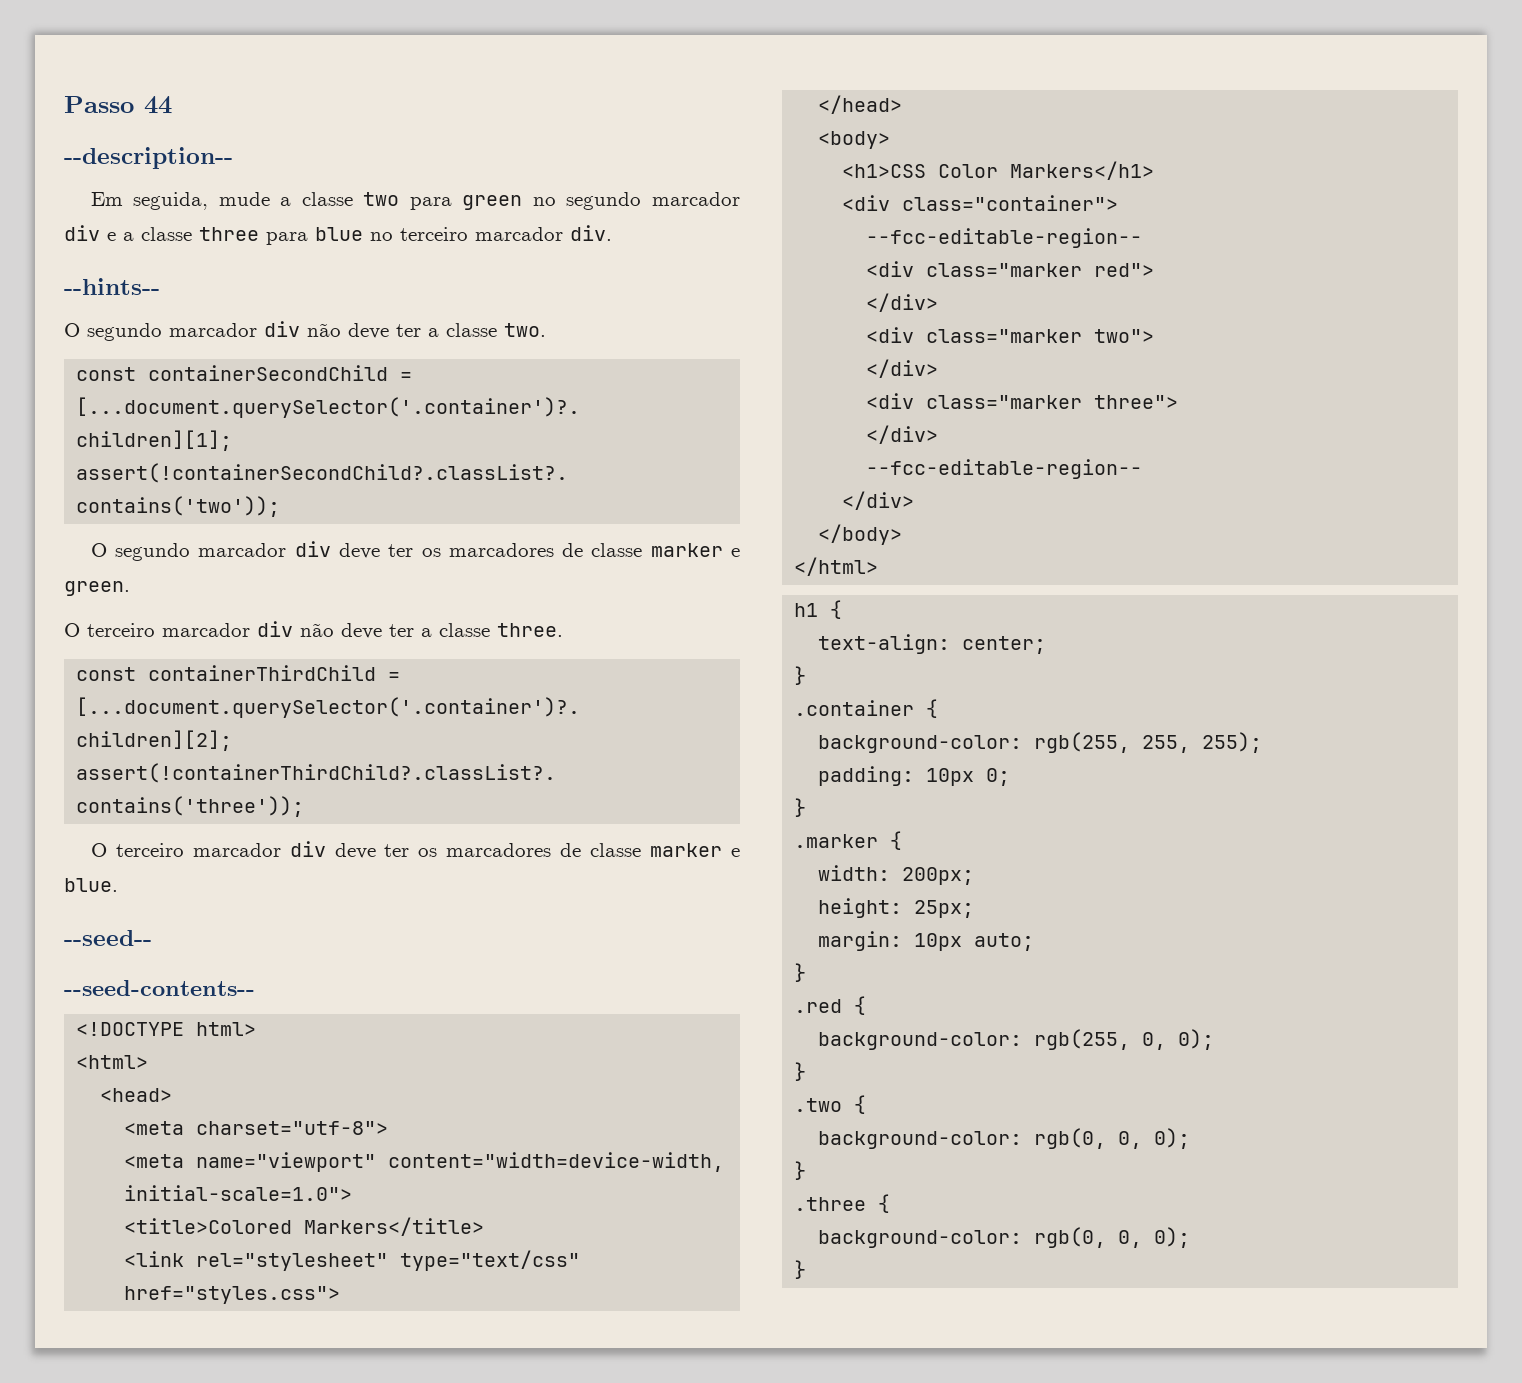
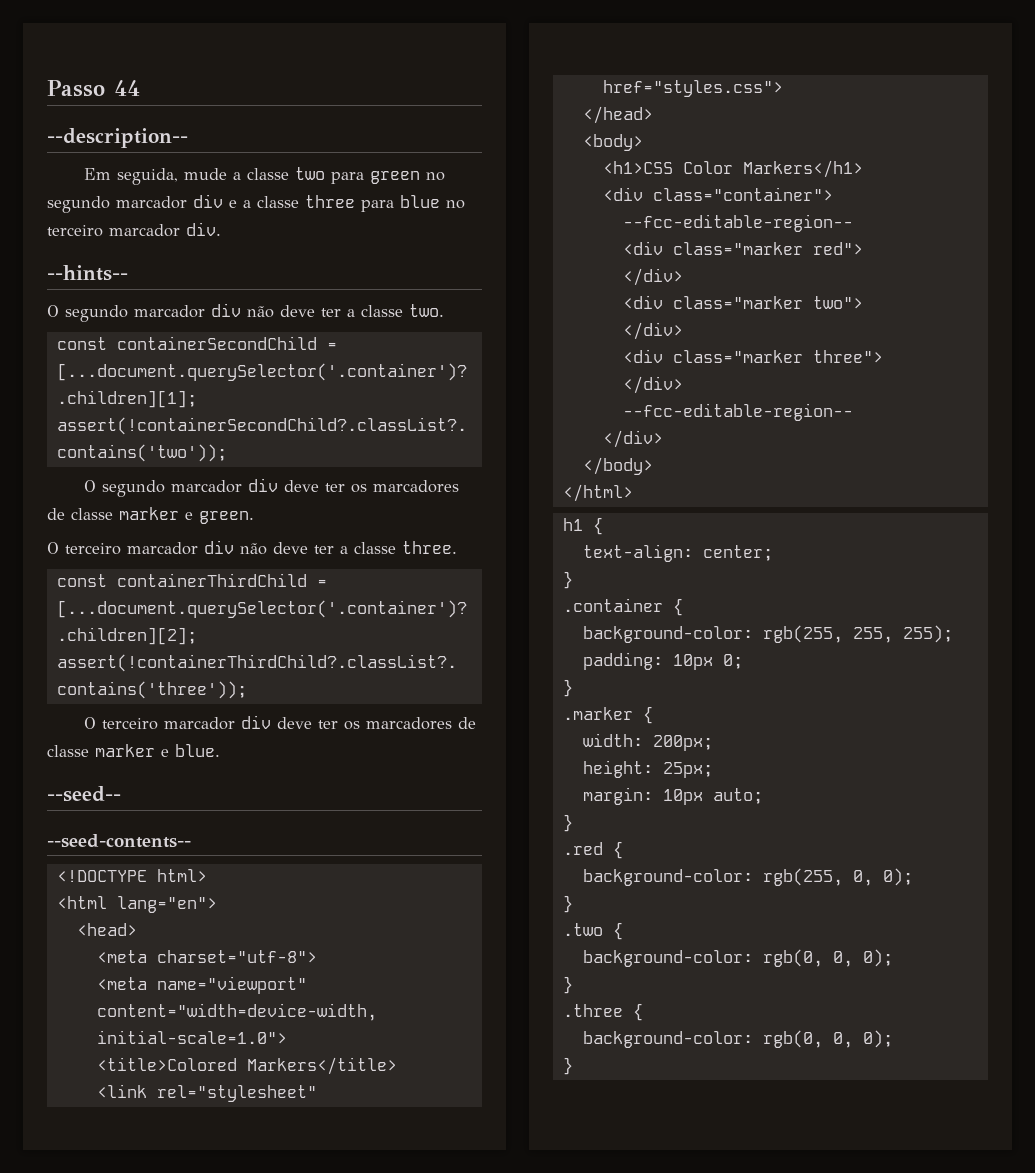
[76,1055,149,1069] <html> -> [56,896,217,913] <html lang="en">
[400,1250,581,1271] type="text/css" -> (317, 1093) none

